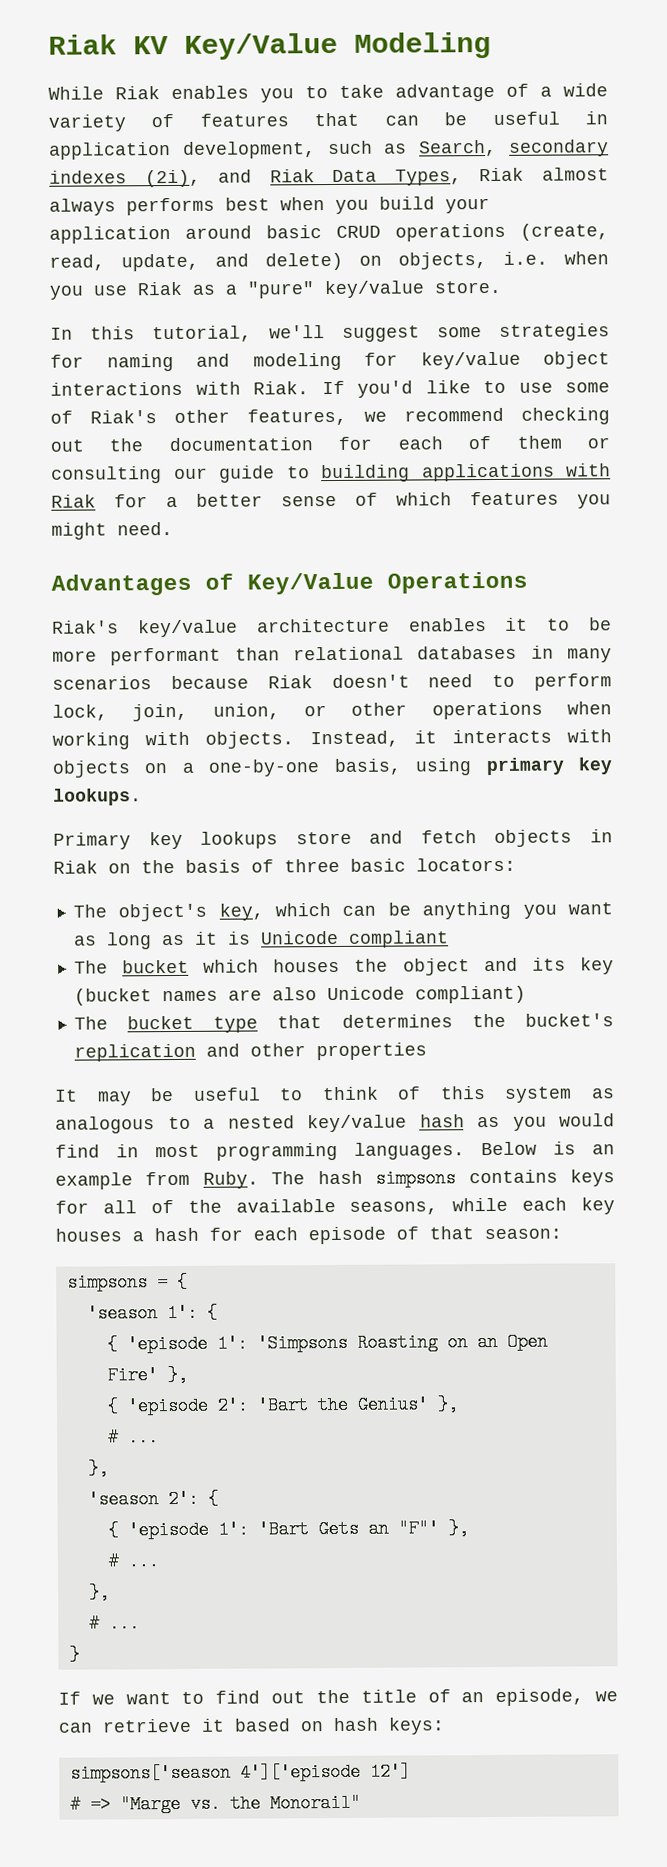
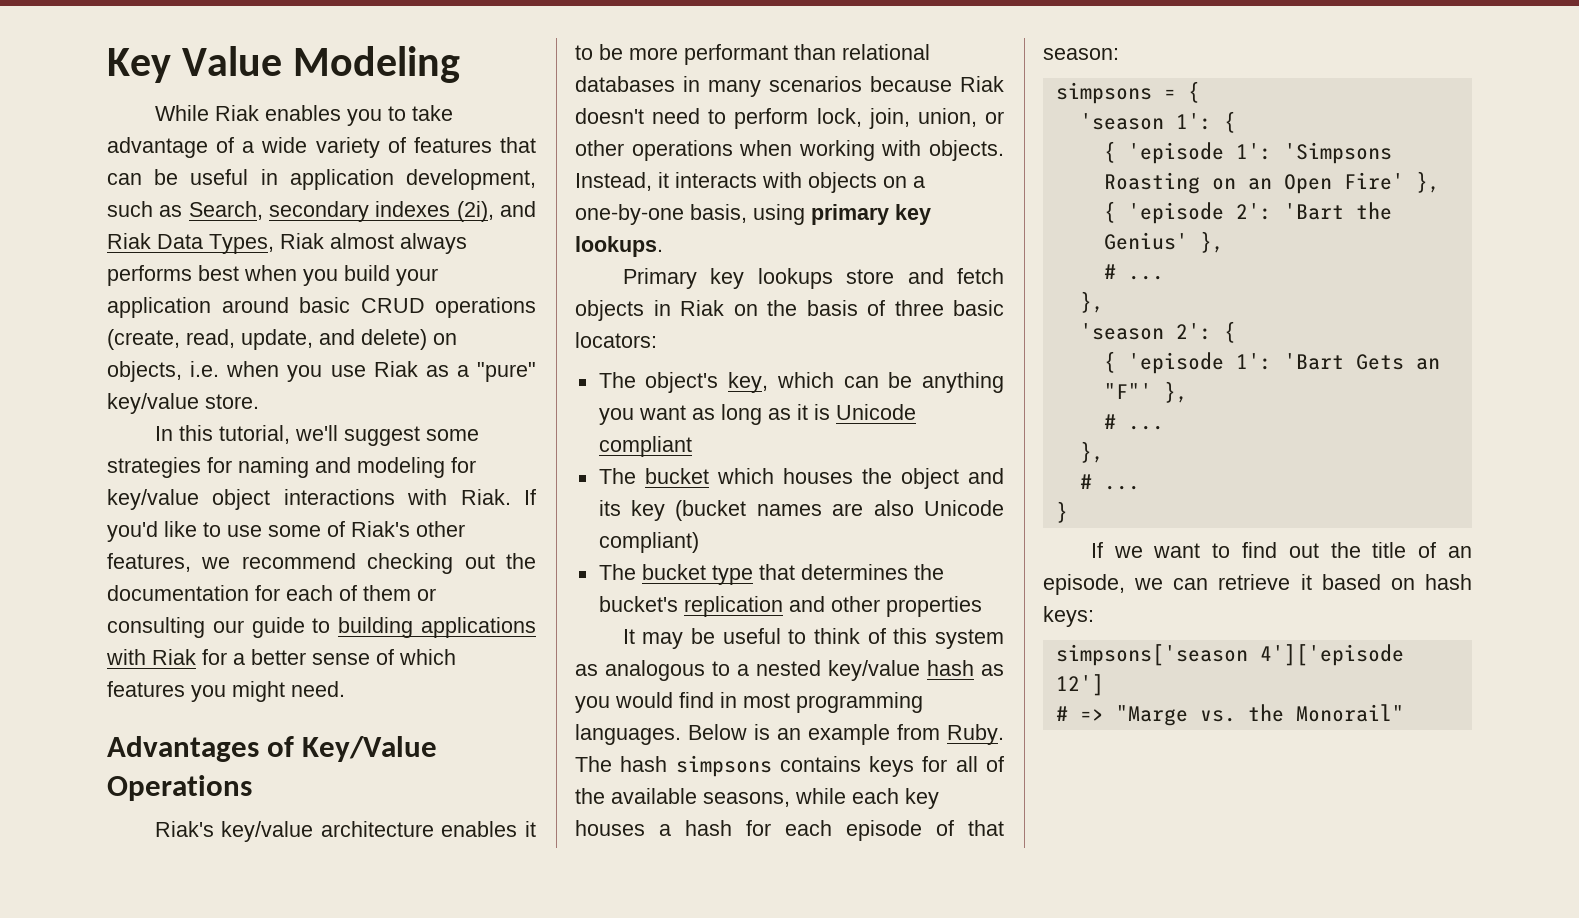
[48,32,338,60] Riak KV Key/Value -> [107,46,283,83] Key Value

